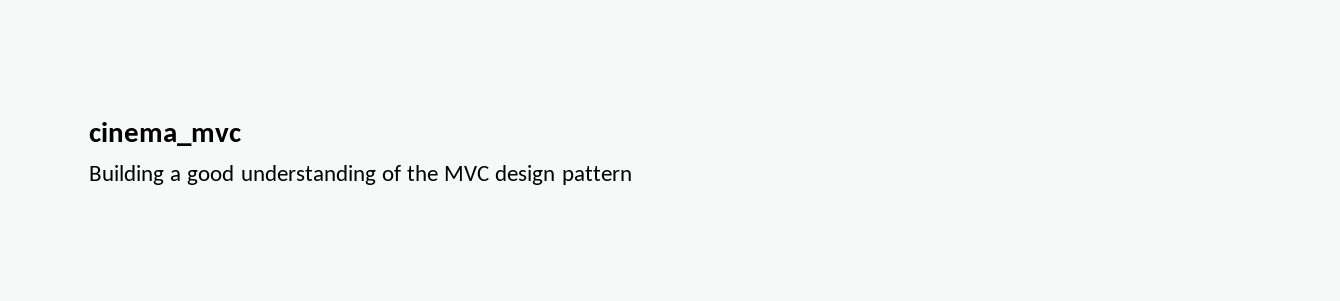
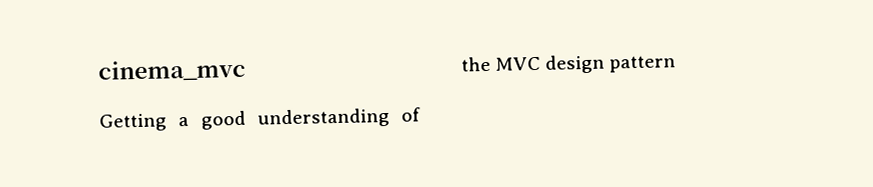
[89,165,164,185] Building -> [99,113,167,132] Getting

